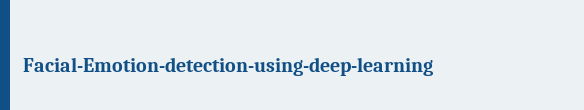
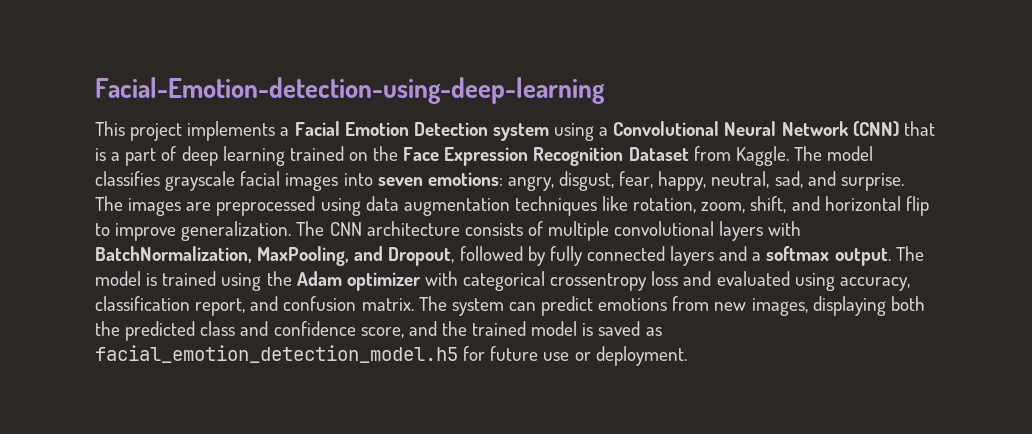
(433, 66) none -> [95,121,935,141] [95,146,874,166] [95,171,904,191] [95,196,929,216] [95,221,802,241] [95,246,924,266] [95,271,910,291] [95,296,925,316] [95,321,662,341] [95,345,687,366] // This project implements a Facial Emotion Detection system using a Convolutional Neural Network (CNN) that is a part of deep learning trained on the Face Expression Recognition Dataset from Kaggle. The model classifies grayscale facial images into seven emotions: angry, disgust, fear, happy, neutral, sad, and surprise. The images are preprocessed using data augmentation techniques like rotation, zoom, shift, and horizontal flip to improve generalization. The CNN architecture consists of multiple convolutional layers with BatchNormalization, MaxPooling, and Dropout, followed by fully connected layers and a softmax output. The model is trained using the Adam optimizer with categorical crossentropy loss and evaluated using accuracy, classification report, and confusion matrix. The system can predict emotions from new images, displaying both the predicted class and confidence score, and the trained model is saved as facial_emotion_detection_model.h5 for future use or deployment.

